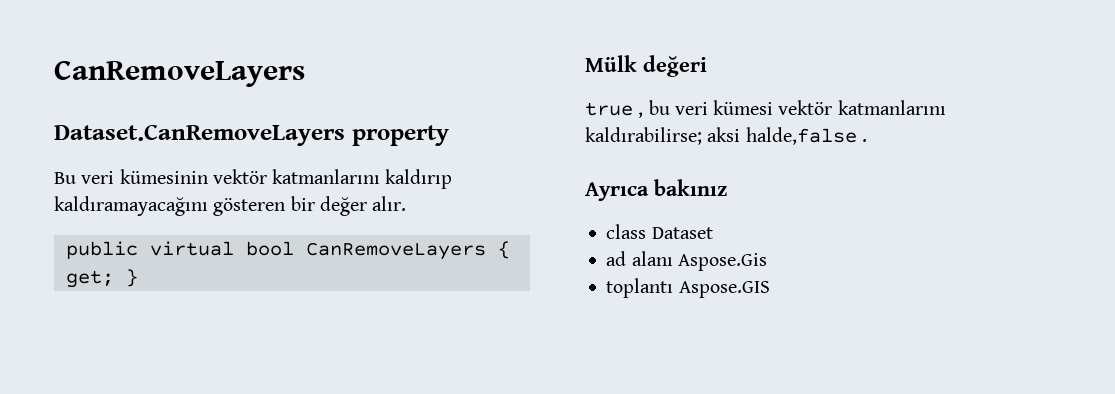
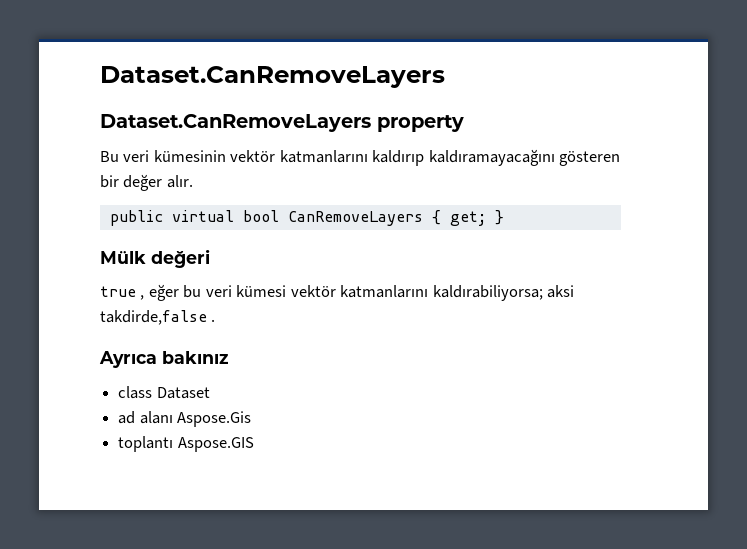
[54,60,305,87] CanRemoveLayers -> [100,66,445,88] Dataset.CanRemoveLayers
(644, 115) none -> [148,284,179,301] eğer
[585,127,857,145] kaldırabilirse; aksi halde,false -> [432,285,575,301] [100,310,207,325] kaldırabiliyorsa; aksi takdirde,false

